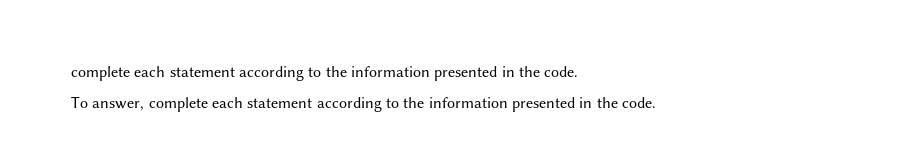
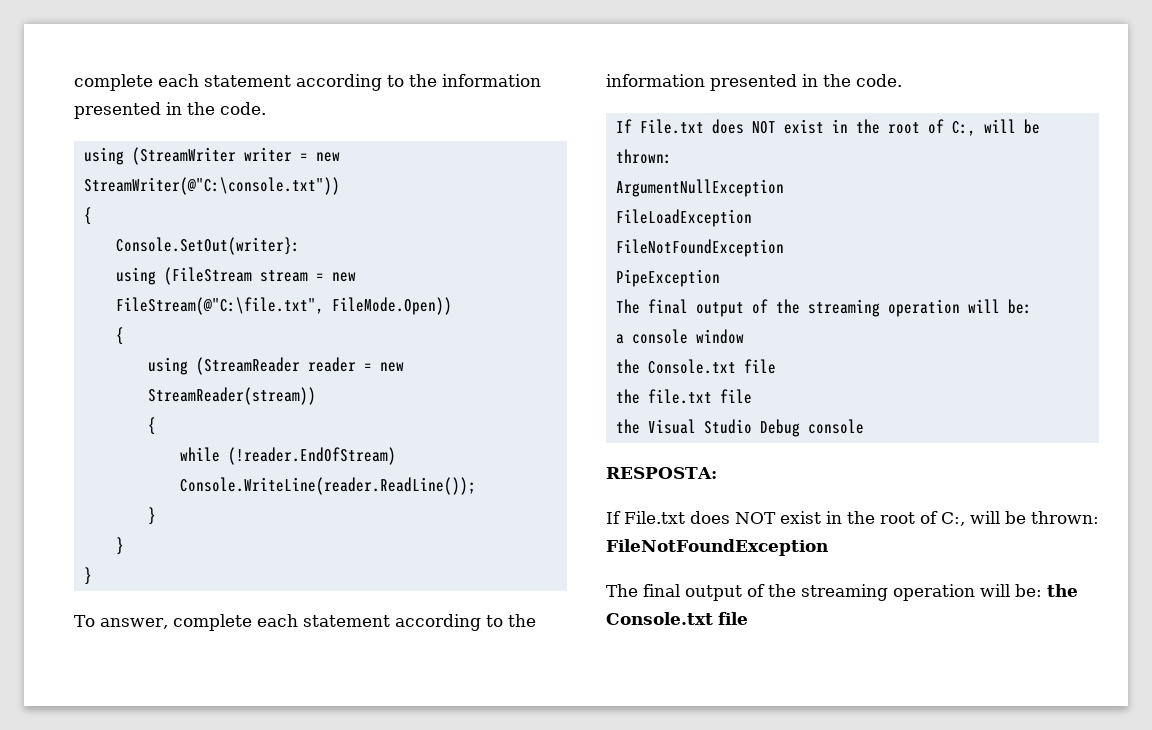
(579, 71) none -> [83,147,340,165] [83,177,340,195] [83,207,92,225] [115,237,300,255] [115,267,356,285] [115,297,452,315] [115,327,124,345] [147,357,404,375] [147,387,316,405] [147,417,156,435] [179,447,396,465] [179,477,476,495] [147,507,156,525] [115,537,124,555] [83,567,92,585] // using (StreamWriter writer = new StreamWriter(@"C:\console.txt")) // { // Console.SetOut(writer}: // using (FileStream stream = new FileStream(@"C:\file.txt", FileMode.Open)) // { // using (StreamReader reader = new StreamReader(stream)) // { // while (!reader.EndOfStream) Console.WriteLine(reader.ReadLine()); // } // } // }
(656, 102) none -> [615,119,1040,136] [615,149,672,164] [615,179,784,197] [615,209,752,227] [615,239,784,257] [615,269,720,287] [615,299,1032,317] [615,329,744,344] [615,359,776,374] [615,389,752,404] [615,419,864,437] [606,467,717,479] [606,511,1099,526] [606,539,828,556] [606,584,1078,601] [606,612,748,625] // If File.txt does NOT exist in the root of C:, will be thrown: // ArgumentNullException // FileLoadException // FileNotFoundException // PipeException // The final output of the streaming operation will be: // a console window // the Console.txt file // the file.txt file // the Visual Studio Debug console // RESPOSTA: // If File.txt does NOT exist in the root of C:, will be thrown: FileNotFoundException // The final output of the streaming operation will be: the Console.txt file

